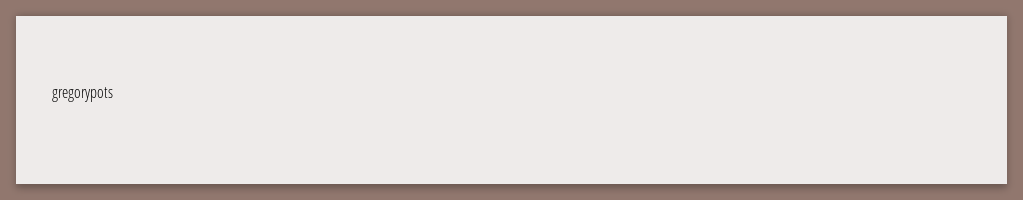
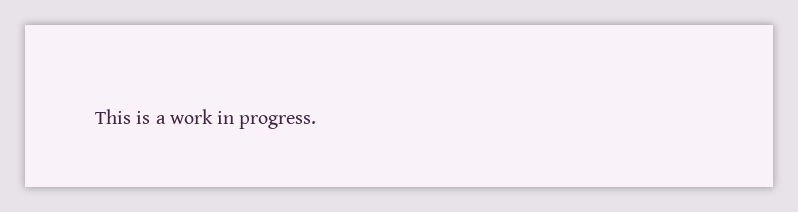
[52,87,113,102] gregorypots -> [95,109,317,129] This is a work in progress.

